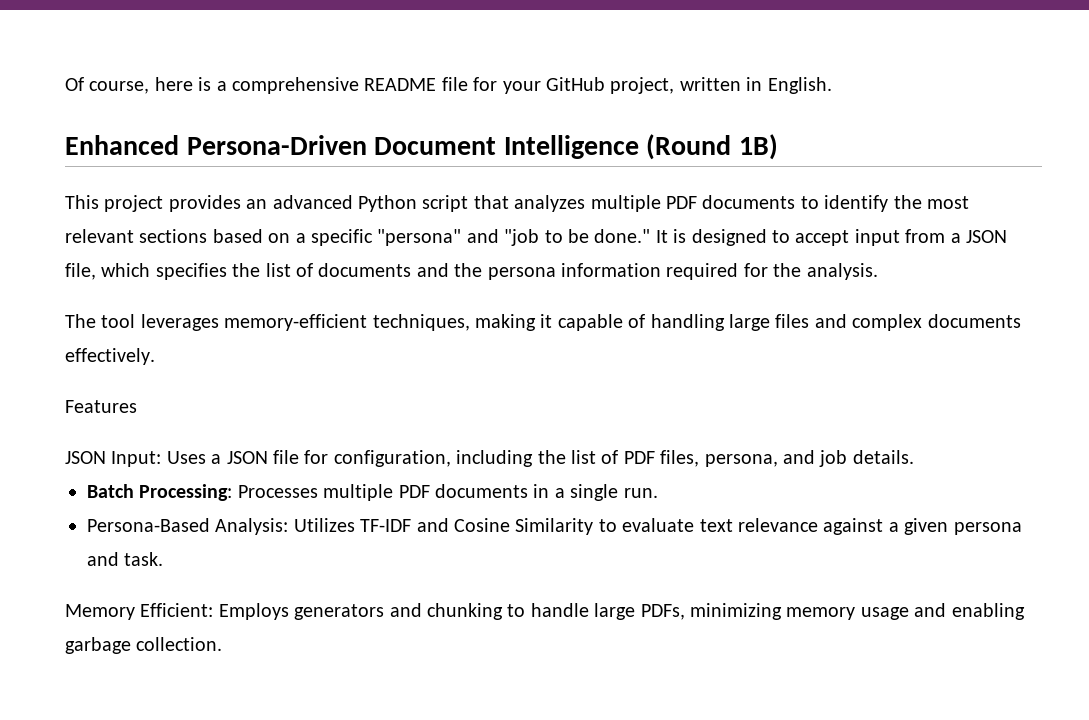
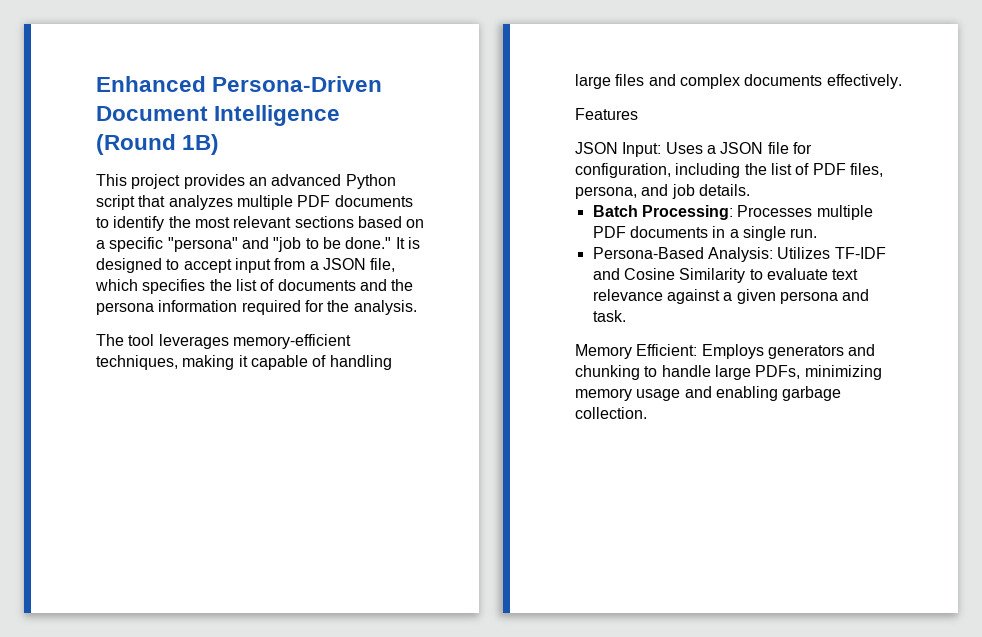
[65,77,832,94] Of course, here is a comprehensive README file for your GitHub project, written in English. // -> (96, 84) none

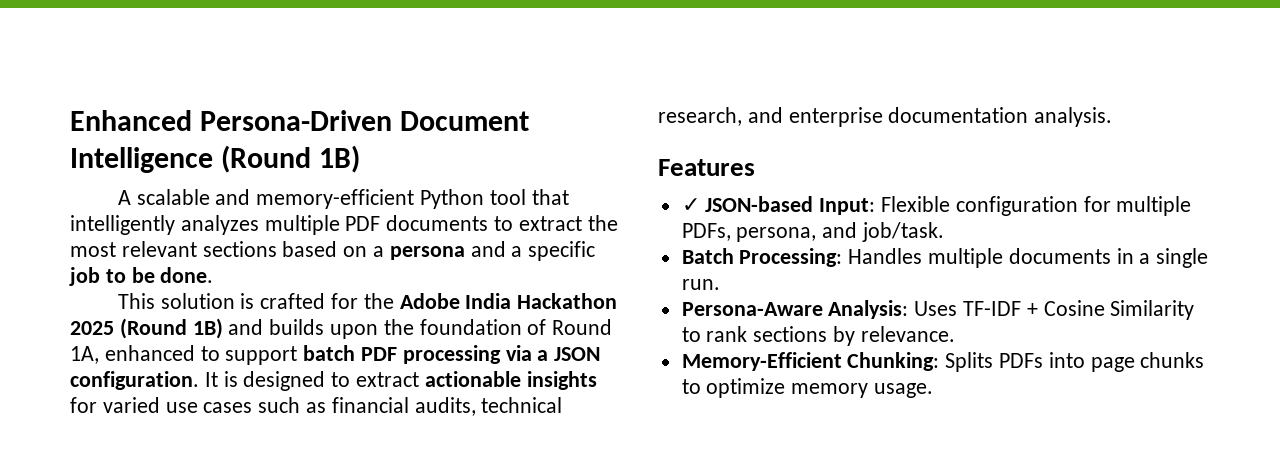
[96,174,396,189] [96,195,166,210] This project provides an advanced Python script that -> [117,189,569,209] [70,215,175,235] A scalable and memory-efficient Python tool that intelligently
[113,216,165,231] identify -> [518,216,582,231] extract
[109,237,420,252] [96,258,396,273] [95,279,414,294] [96,300,417,315] [96,334,351,349] [96,355,392,370] [575,74,902,89] [575,108,638,120] [575,142,812,157] [575,163,883,178] [575,184,750,199] specific "persona" and "job to be done." It is designed to accept input from a JSON file, which specifies the list of documents and the persona information required for the analysis. // The tool leverages memory-efficient techniques, making it capable of handling large files and complex documents effectively. // Features // JSON Input: Uses a JSON file for configuration, including the list of PDF files, persona, and job details. -> [389,241,596,261] [69,267,214,286] [117,293,618,309] [70,318,613,339] [70,345,601,365] [70,371,597,391] [70,397,563,416] [658,107,1113,127] [658,159,755,176] [681,196,1192,216] [681,222,945,242] persona and a specific job to be done. // This solution is crafted for the Adobe India Hackathon 2025 (Round 1B) and builds upon the foundation of Round 1A, enhanced to support batch PDF processing via a JSON configuration. It is designed to extract actionable insights for varied use cases such as financial audits, technical research, and enterprise documentation analysis. // Features // ✓ JSON-based Input: Flexible configuration for multiple PDFs, persona, and job/task.
[737,205,873,220] [592,226,626,238] Processes multiple PDF -> [848,248,1004,268] Handles multiple
[592,247,886,262] [592,268,859,283] [592,289,870,304] [592,310,626,322] [575,344,876,359] [575,365,882,380] [575,386,842,401] [575,407,647,419] Persona-Based Analysis: Utilizes TF-IDF and Cosine Similarity to evaluate text relevance against a given persona and task. // Memory Efficient: Employs generators and chunking to handle large PDFs, minimizing memory usage and enabling garbage collection. -> [681,300,1195,320] [681,326,955,346] [681,352,1205,372] [681,378,934,398] Persona-Aware Analysis: Uses TF-IDF + Cosine Similarity to rank sections by relevance. // Memory-Efficient Chunking: Splits PDFs into page chunks to optimize memory usage.

